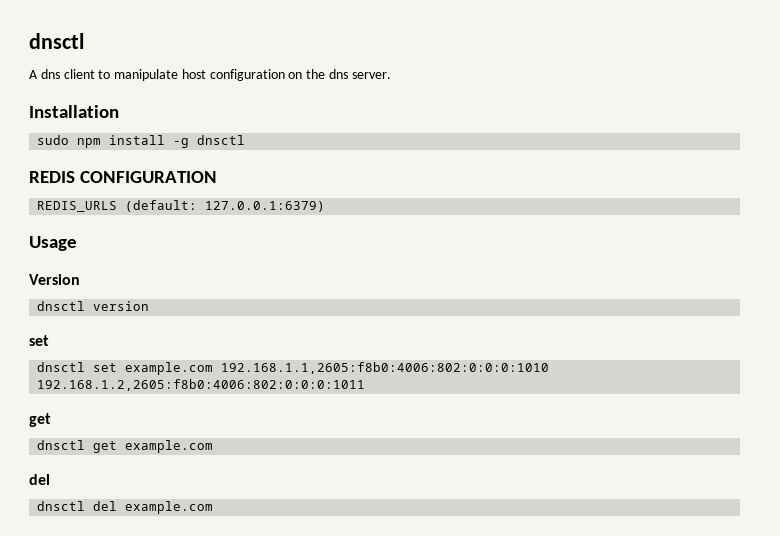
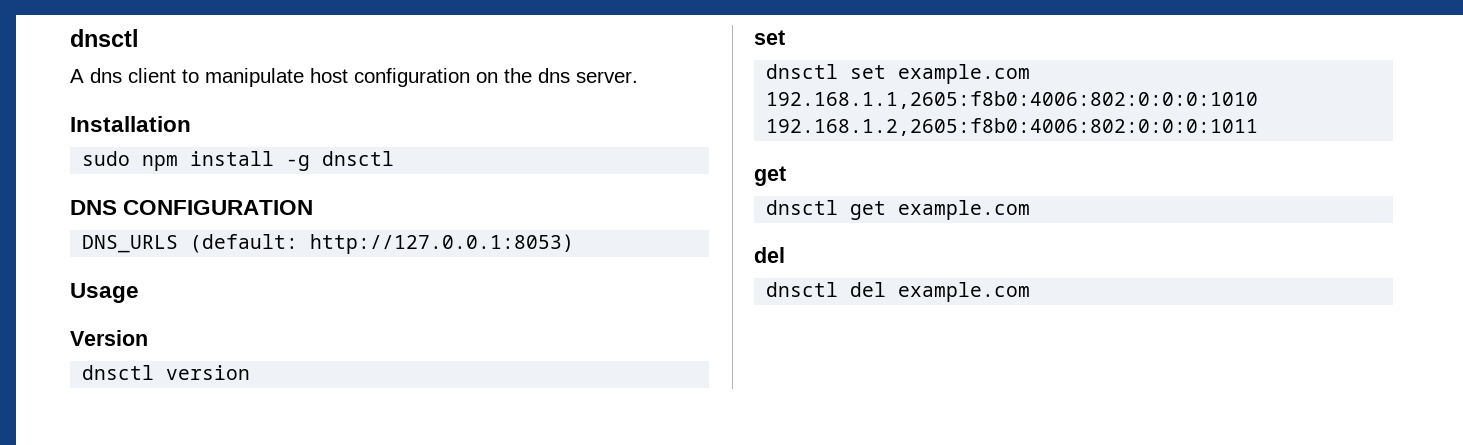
[29,171,75,183] REDIS -> [70,200,117,215] DNS
[37,200,326,212] REDIS_URLS (default: 127.0.0.1:6379) -> [82,234,575,254] DNS_URLS (default: http://127.0.0.1:8053)

